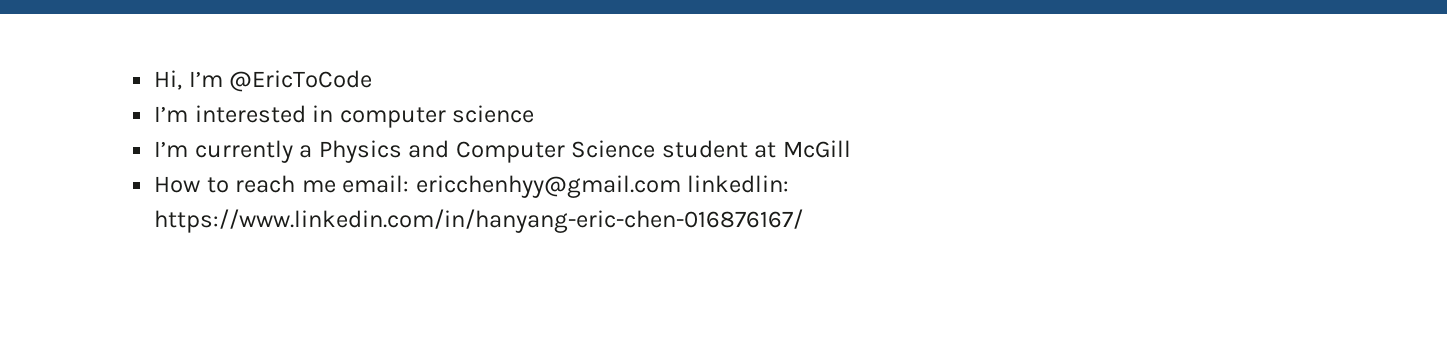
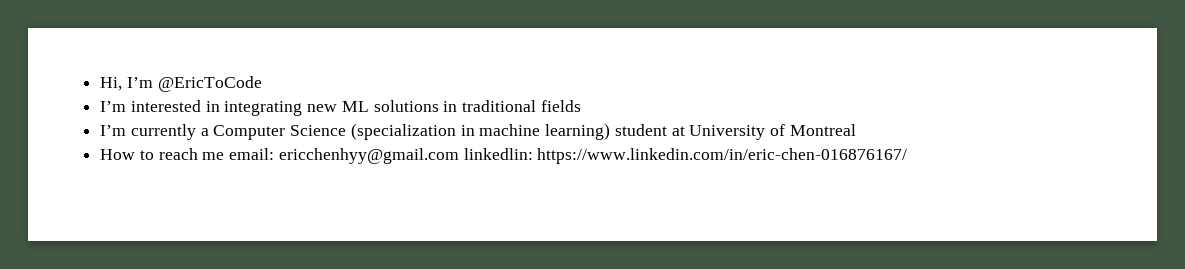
[339,105,535,128] [154,140,851,163] computer science // I’m currently a Physics and Computer Science student at McGill -> [224,100,581,116] [100,123,856,140] integrating new ML solutions in traditional fields // I’m currently a Computer Science (specialization in machine learning) student at University of Montreal
[154,209,804,233] https://www.linkedin.com/in/hanyang-eric-chen-016876167/ -> [537,148,908,164] https://www.linkedin.com/in/eric-chen-016876167/

